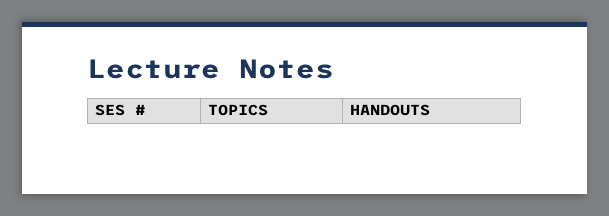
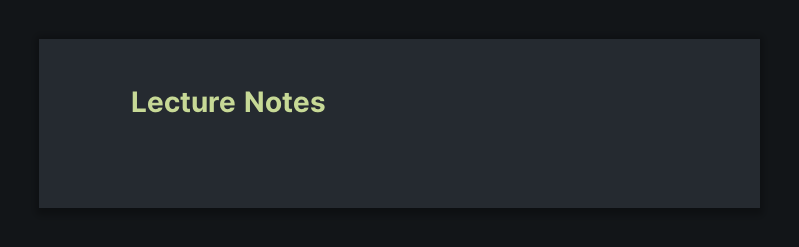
[94,104,145,116] [207,104,268,116] [349,104,430,116] // SES # | TOPICS | HANDOUTS -> (326, 102) none

